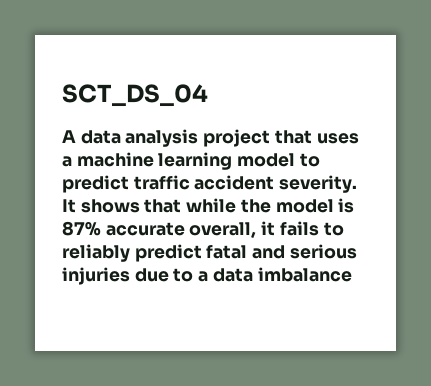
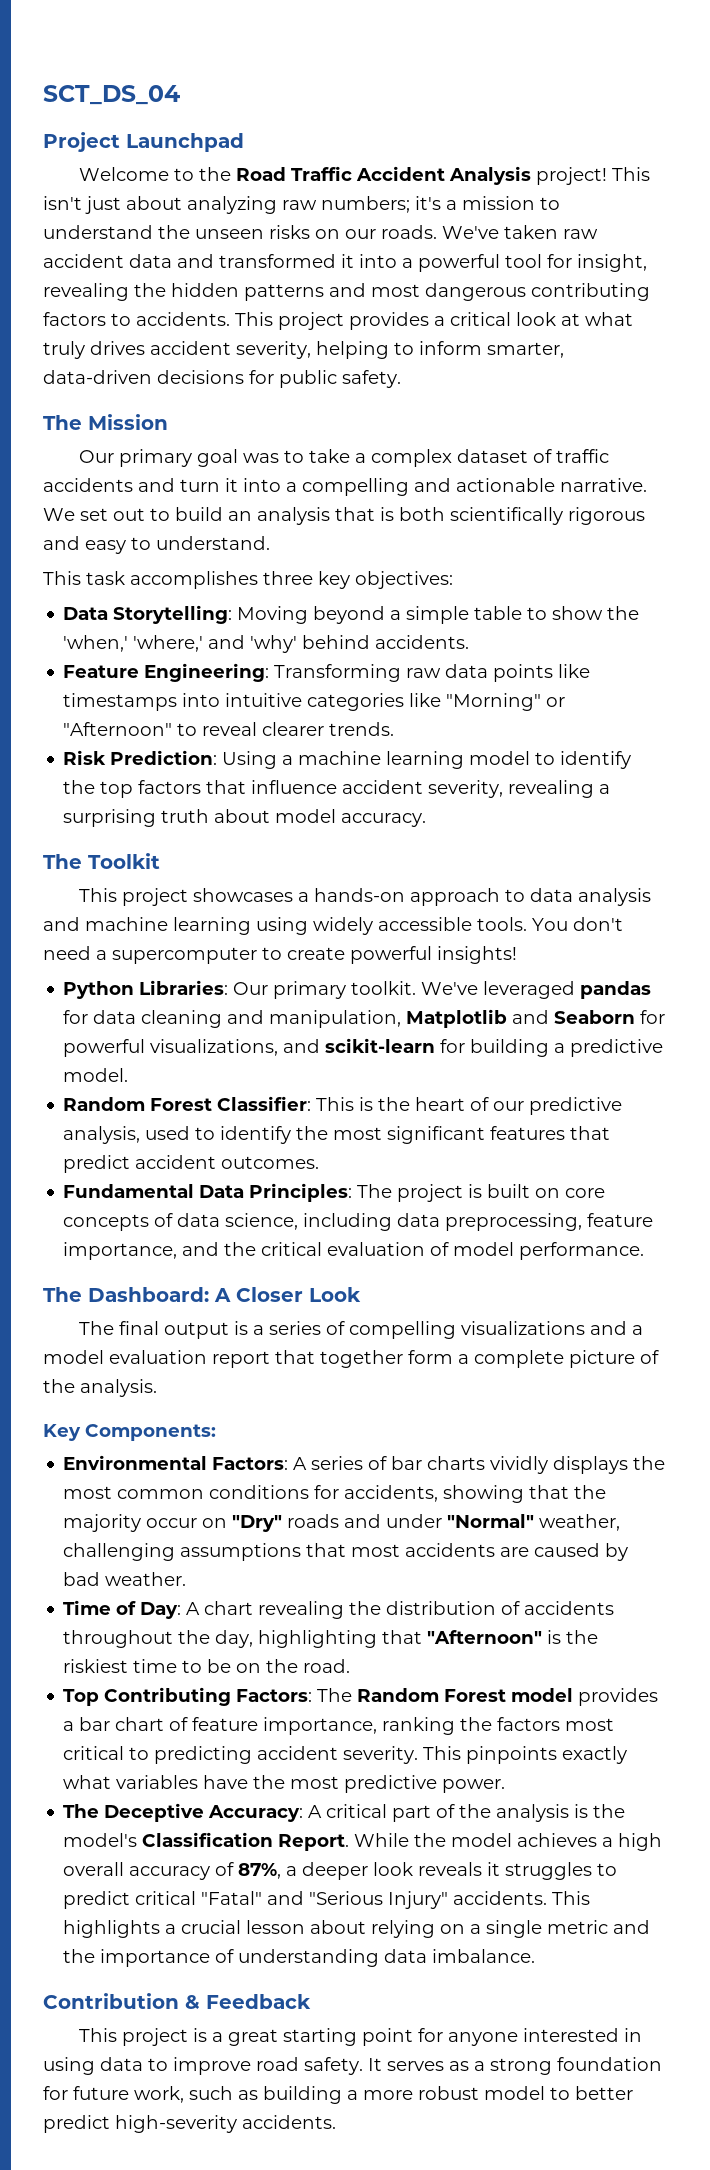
[62,129,359,147] A data analysis project that uses -> [43,132,244,152] [78,166,650,185] [43,196,560,214] [43,225,598,239] [43,254,647,272] [43,283,650,301] [43,312,633,330] [43,341,564,359] [43,370,401,388] [43,414,168,430] [78,449,609,467] [43,478,647,496] [43,507,645,525] [43,536,270,554] [43,571,453,589] [63,605,640,624] [63,635,470,653] [63,663,591,682] [63,693,566,711] [63,722,395,736] [63,750,278,769] Project Launchpad // Welcome to the Road Traffic Accident Analysis project! This isn't just about analyzing raw numbers; it's a mission to understand the unseen risks on our roads. We've taken raw accident data and transformed it into a powerful tool for insight, revealing the hidden patterns and most dangerous contributing factors to accidents. This project provides a critical look at what truly drives accident severity, helping to inform smarter, data-driven decisions for public safety. // The Mission // Our primary goal was to take a complex dataset of traffic accidents and turn it into a compelling and actionable narrative. We set out to build an analysis that is both scientifically rigorous and easy to understand. // This task accomplishes three key objectives: // Data Storytelling: Moving beyond a simple table to show the 'when,' 'where,' and 'why' behind accidents. // Feature Engineering: Transforming raw data points like timestamps into intuitive categories like "Morning" or "Afternoon" to reveal clearer trends. // Risk Prediction: Using
[62,175,358,193] [62,198,355,213] [62,221,344,238] [62,244,357,262] [62,267,352,285] predict traffic accident severity. It shows that while the model is 87% accurate overall, it fails to reliably predict fatal and serious injuries due to a data imbalance -> [560,751,632,769] [63,780,611,798] [63,809,427,827] [43,853,160,869] [78,888,651,906] [43,917,623,935] [43,946,517,964] [63,980,652,999] [63,1009,666,1028] [63,1038,664,1057] [63,1068,129,1082] [63,1096,623,1115] [63,1126,611,1144] [63,1155,320,1173] [63,1183,606,1202] [63,1213,654,1231] [63,1242,645,1260] [43,1287,361,1302] [78,1321,643,1339] [43,1350,659,1368] [43,1379,157,1397] [43,1424,216,1441] [63,1455,666,1474] [63,1485,607,1503] [63,1514,621,1532] [63,1543,629,1561] [63,1572,187,1586] [63,1600,615,1619] [63,1630,599,1648] [63,1659,351,1673] [63,1687,659,1706] [63,1717,615,1735] [63,1746,628,1764] [63,1775,506,1793] [63,1803,626,1822] [63,1832,663,1851] [63,1862,618,1880] [63,1891,591,1909] [63,1920,651,1938] [63,1949,536,1967] [43,1993,311,2009] [78,2028,642,2046] [43,2057,662,2075] [43,2086,633,2104] [43,2115,336,2133] identify the top factors that influence accident severity, revealing a surprising truth about model accuracy. // The Toolkit // This project showcases a hands-on approach to data analysis and machine learning using widely accessible tools. You don't need a supercomputer to create powerful insights! // Python Libraries: Our primary toolkit. We've leveraged pandas for data cleaning and manipulation, Matplotlib and Seaborn for powerful visualizations, and scikit-learn for building a predictive model. // Random Forest Classifier: This is the heart of our predictive analysis, used to identify the most significant features that predict accident outcomes. // Fundamental Data Principles: The project is built on core concepts of data science, including data preprocessing, feature importance, and the critical evaluation of model performance. // The Dashboard: A Closer Look // The final output is a series of compelling visualizations and a model evaluation report that together form a complete picture of the analysis. // Key Components: // Environmental Factors: A series of bar charts vividly displays the most common conditions for accidents, showing that the majority occur on "Dry" roads and under "Normal" weather, challenging assumptions that most accidents are caused by bad weather. // Time of Day: A chart revealing the distribution of accidents throughout the day, highlighting that "Afternoon" is the riskiest time to be on the road. // Top Contributing Factors: The Random Forest model provides a bar chart of feature importance, ranking the factors most critical to predicting accident severity. This pinpoints exactly what variables have the most predictive power. // The Deceptive Accuracy: A critical part of the analysis is the model's Classification Report. While the model achieves a high overall accuracy of 87%, a deeper look reveals it struggles to predict critical "Fatal" and "Serious Injury" accidents. This highlights a crucial lesson about relying on a single metric and the importance of understanding data imbalance. // Contribution & Feedback // This project is a great starting point for anyone interested in using data to improve road safety. It serves as a strong foundation for future work, such as building a more robust model to better predict high-severity accidents.

